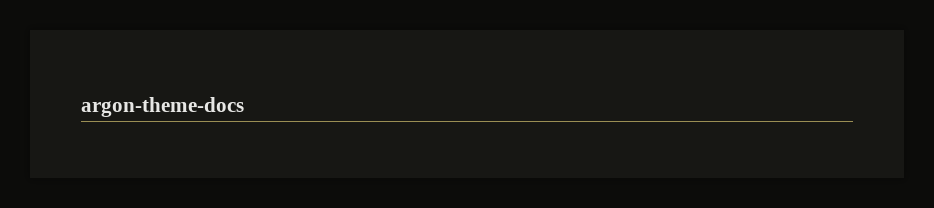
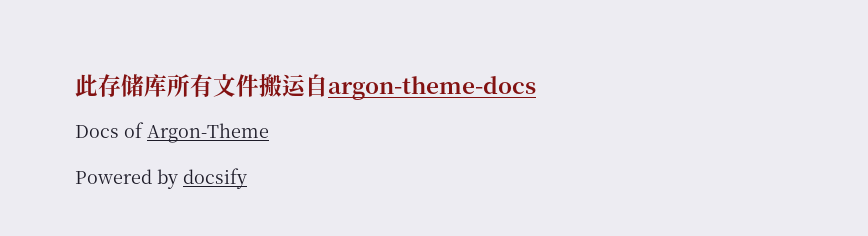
[81,97,244,117] argon-theme-docs -> [75,74,536,100] [75,122,269,143] [75,168,247,189] 此存储库所有文件搬运自argon-theme-docs // Docs of Argon-Theme // Powered by docsify

